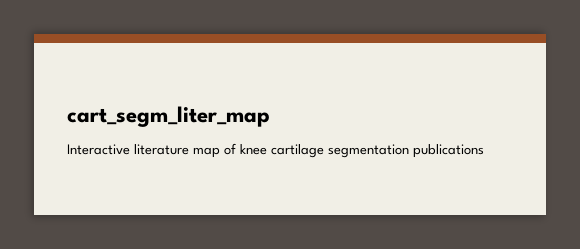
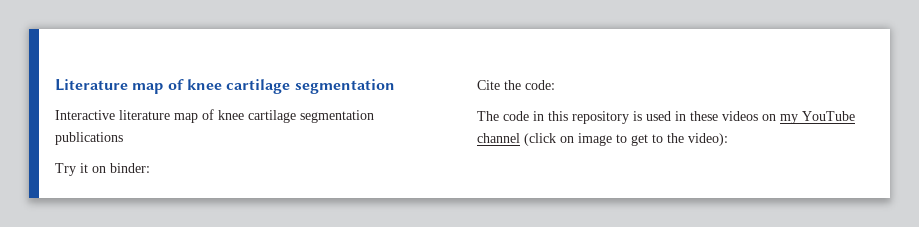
[67,106,270,127] cart_segm_liter_map -> [55,79,395,94] Literature map of knee cartilage segmentation
(484, 151) none -> [55,163,150,176] [477,80,555,90] [477,111,855,124] [477,133,728,146] // Try it on binder: // Cite the code: // The code in this repository is used in these videos on my YouTube channel (click on image to get to the video):

